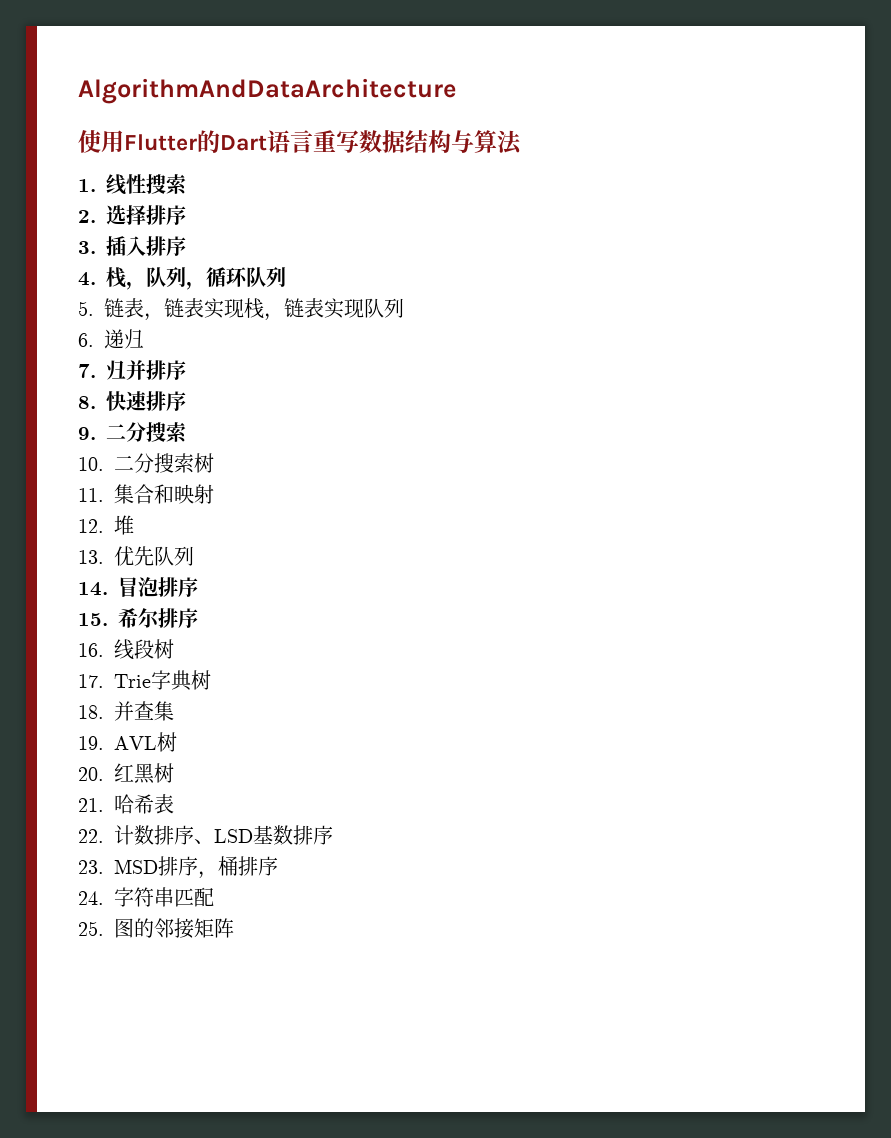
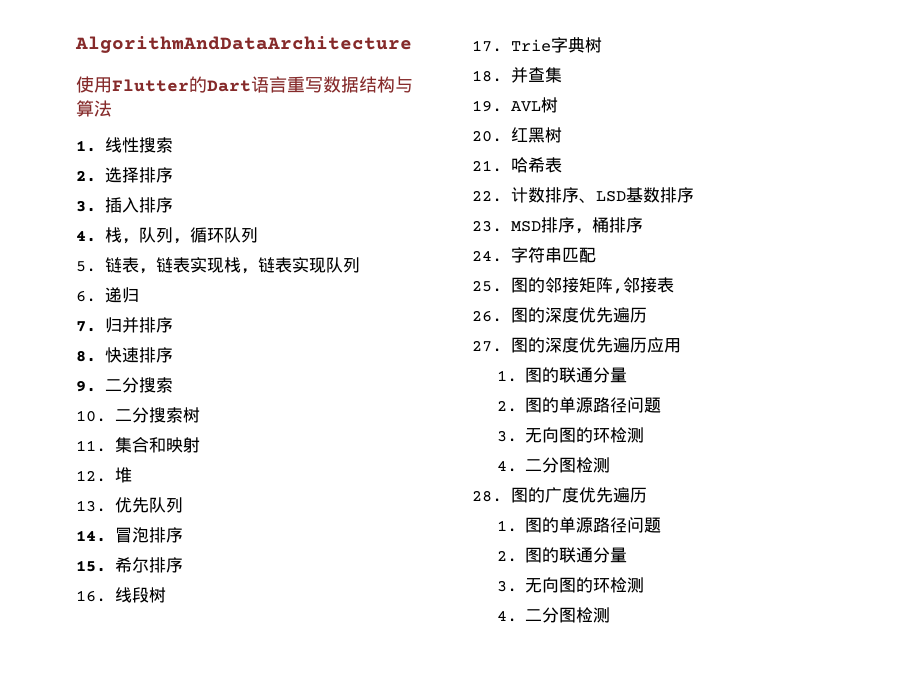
(234, 928) none -> [612,277,674,294] [472,307,647,323] [472,337,681,353] [496,367,628,383] [496,397,662,413] [496,427,645,443] [496,457,611,473] [472,487,647,503] [496,517,662,533] [496,547,628,563] [496,577,645,593] [496,607,611,623] ,邻接表 // 26.图的深度优先遍历 // 27.图的深度优先遍历应用 // 1.图的联通分量 // 2.图的单源路径问题 // 3.无向图的环检测 // 4.二分图检测 // 28.图的广度优先遍历 // 1.图的单源路径问题 // 2.图的联通分量 // 3.无向图的环检测 // 4.二分图检测

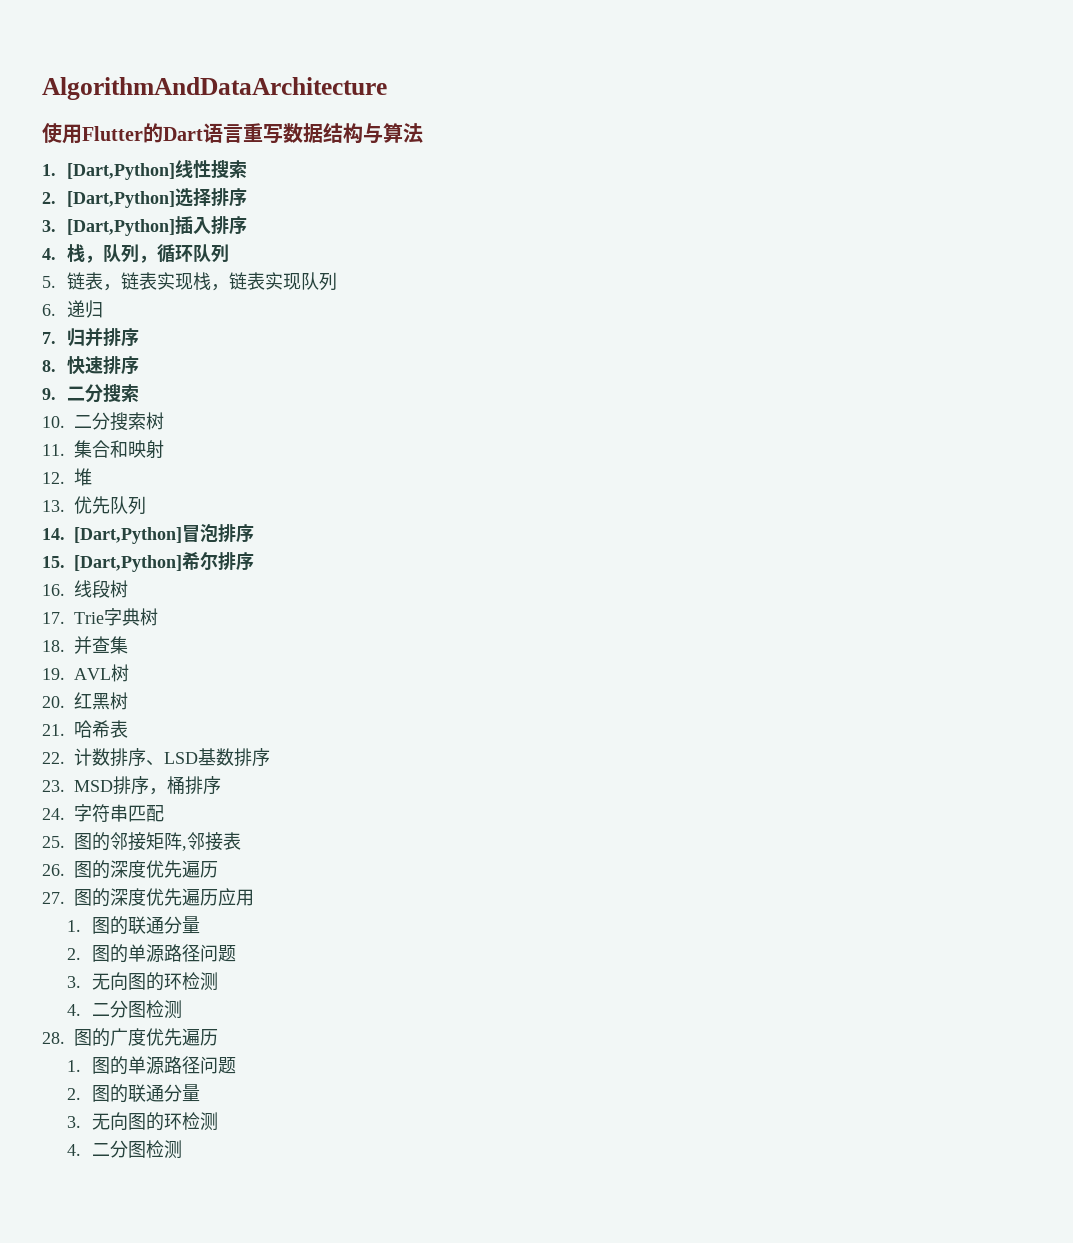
(96, 146) none -> [67,163,176,180] [Dart,Python]
(96, 176) none -> [67,191,176,208] [Dart,Python]
(96, 206) none -> [67,219,176,236] [Dart,Python]
(106, 536) none -> [74,527,182,544] [Dart,Python]
(106, 566) none -> [74,555,182,572] [Dart,Python]

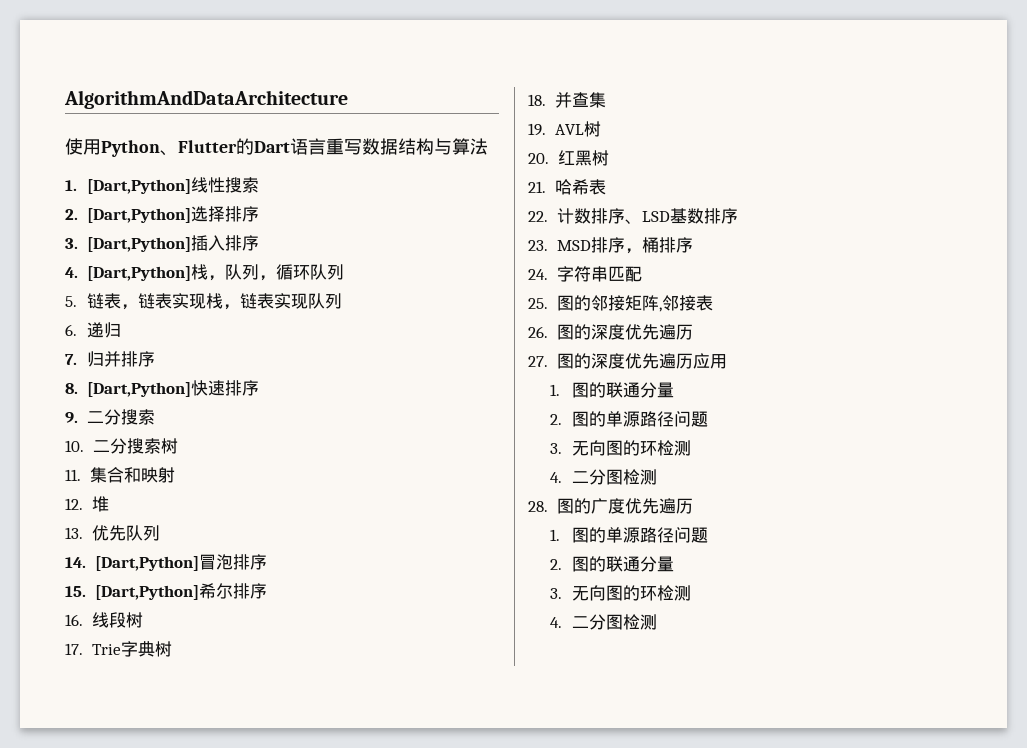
(82, 134) none -> [101,140,178,157] Python、
(56, 254) none -> [86,266,191,281] [Dart,Python]
(56, 366) none -> [86,382,191,397] [Dart,Python]

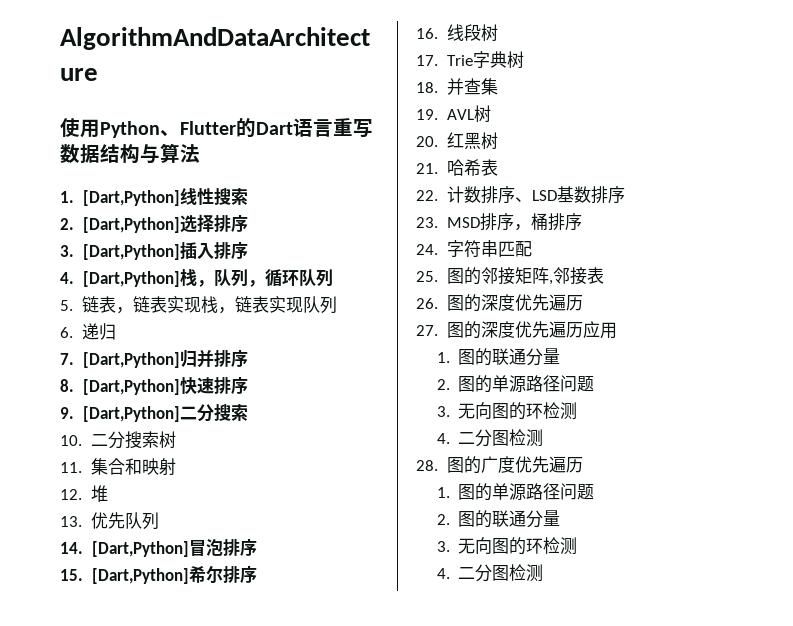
(77, 359) none -> [82,352,180,368] [Dart,Python]
(78, 417) none -> [82,406,180,422] [Dart,Python]

